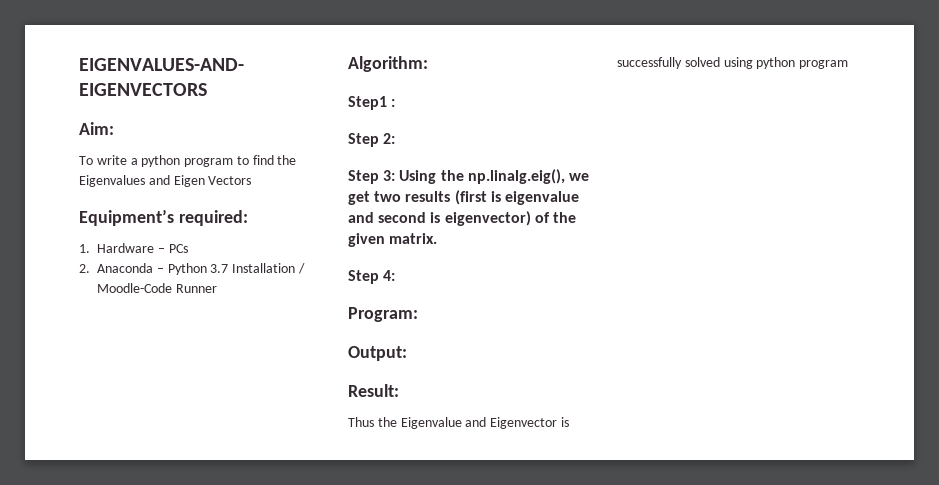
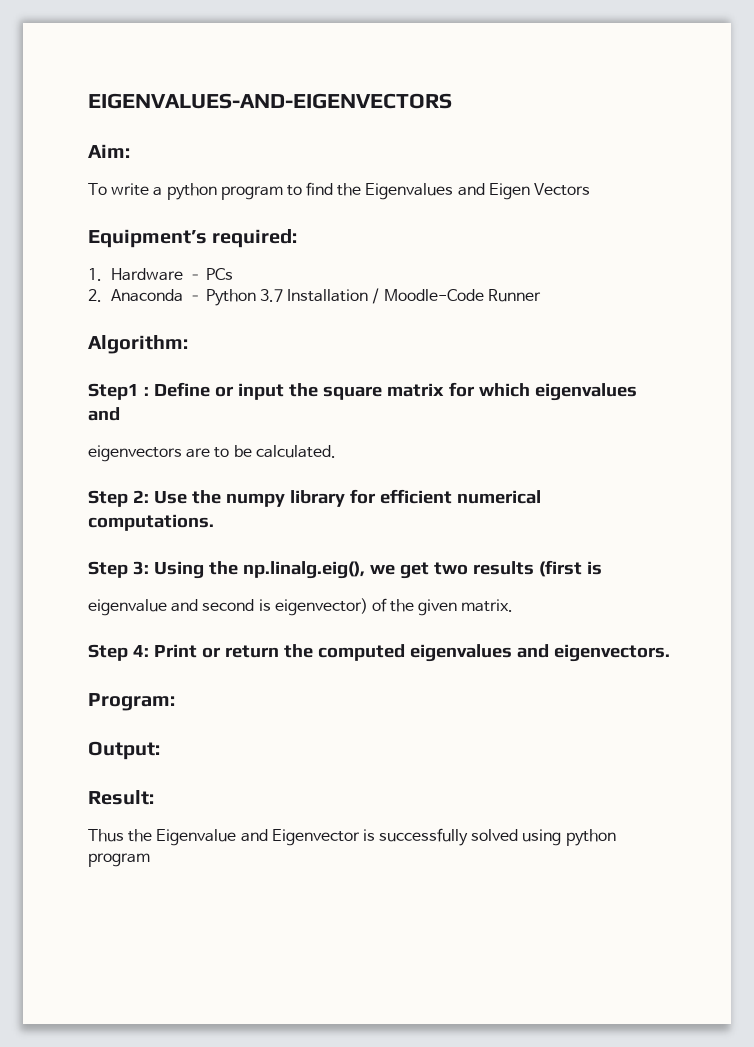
[348,133,396,147] // Step 2: -> [153,382,637,401] [88,407,120,421] [88,445,336,462] [88,489,541,507] [88,514,214,531] Define or input the square matrix for which eigenvalues and // eigenvectors are to be calculated. // Step 2: Use the numpy library for efficient numerical computations.
(501, 196) none -> (602, 568) //
(396, 275) none -> [153,644,670,662] Print or return the computed eigenvalues and eigenvectors.

